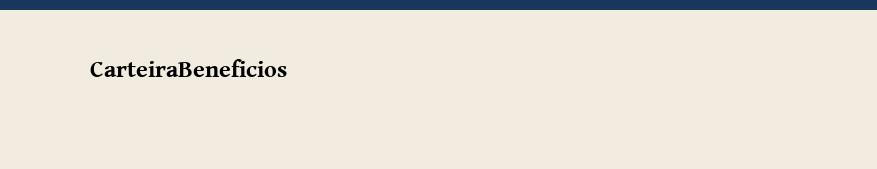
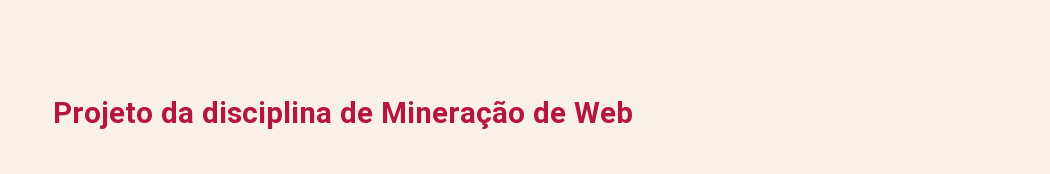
[90,59,287,77] CarteiraBeneficios -> [53,100,633,130] Projeto da disciplina de Mineração de Web

